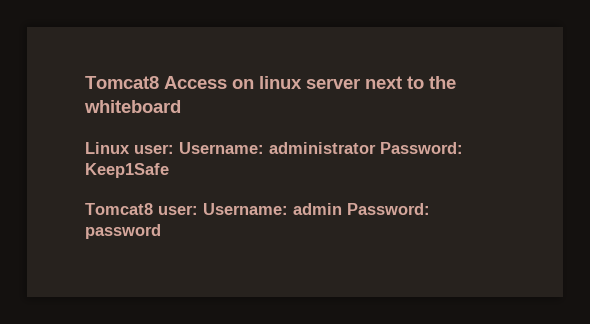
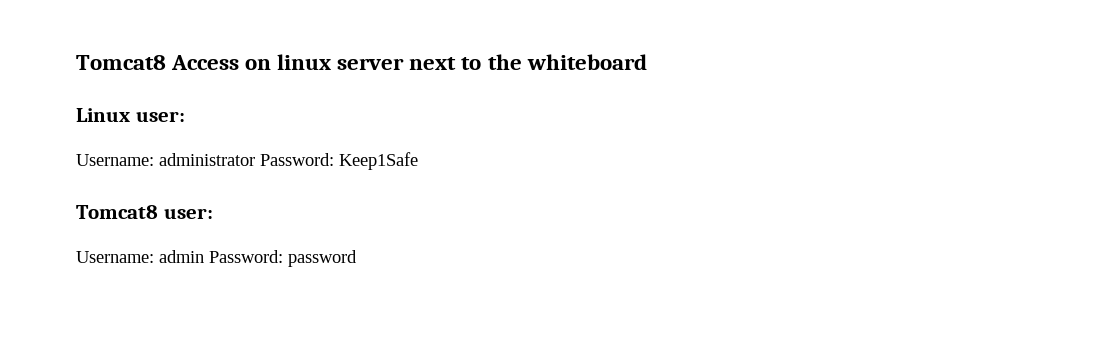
(174, 149) none -> (185, 116) //
(198, 210) none -> (213, 213) //

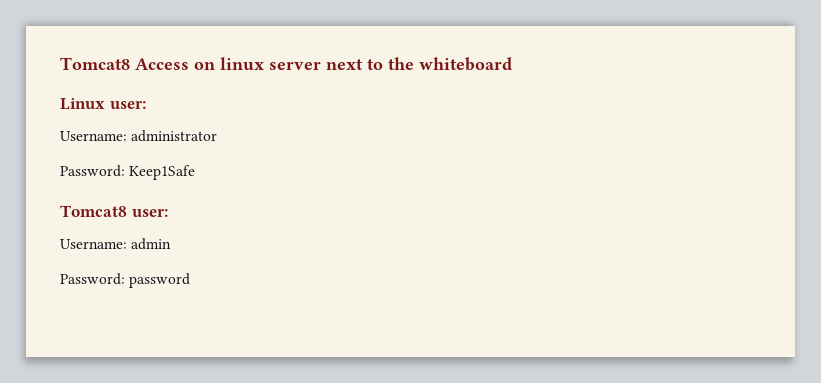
(255, 159) none -> (218, 136) //
(204, 256) none -> (172, 244) //

